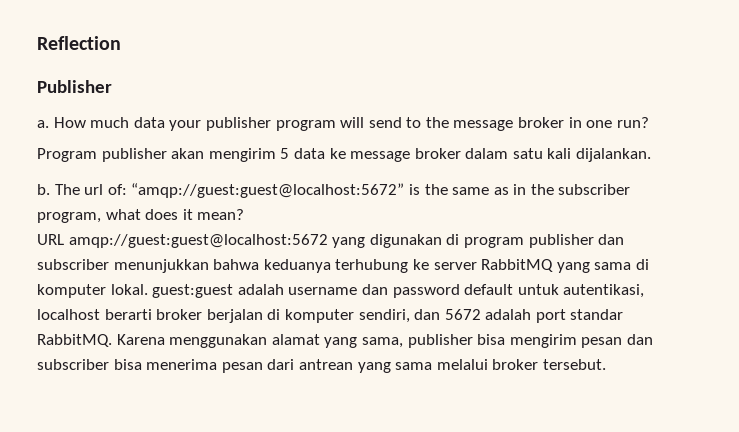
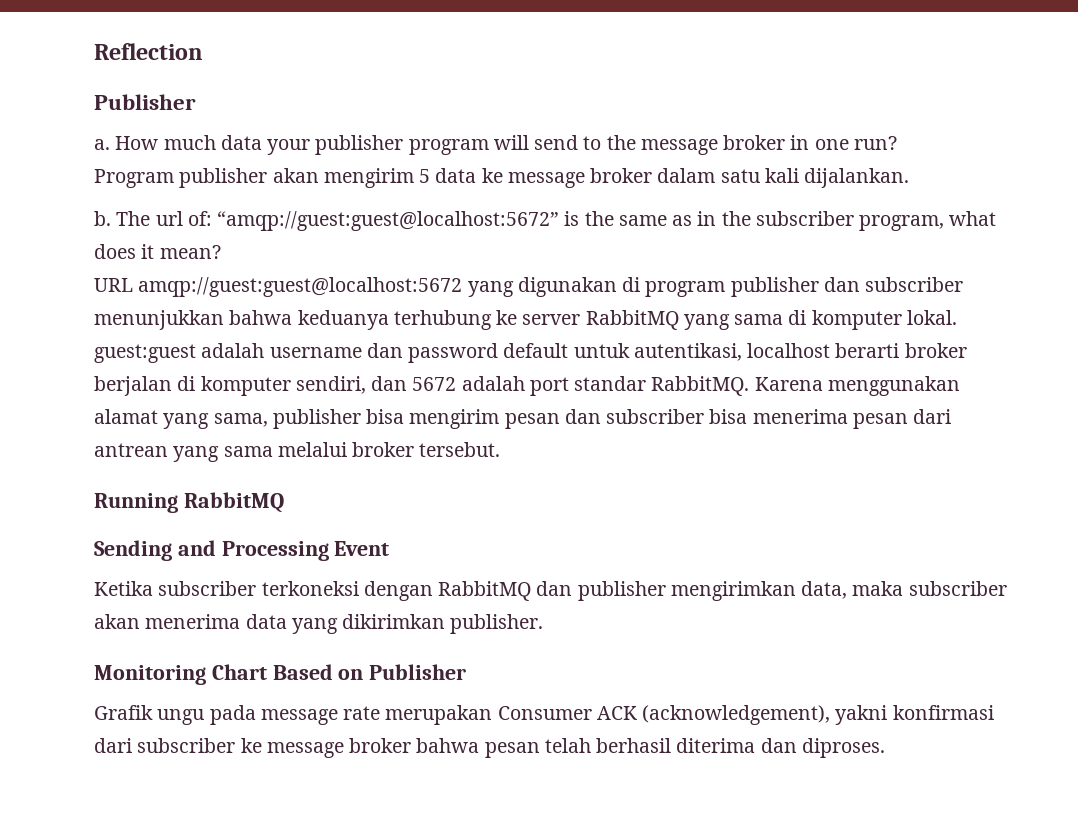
(606, 364) none -> [94,492,284,513] [94,540,390,561] [94,581,1007,601] [94,614,544,634] [94,664,467,685] [94,705,994,725] [94,738,885,758] // Running RabbitMQ // Sending and Processing Event // Ketika subscriber terkoneksi dengan RabbitMQ dan publisher mengirimkan data, maka subscriber akan menerima data yang dikirimkan publisher. // Monitoring Chart Based on Publisher // Grafik ungu pada message rate merupakan Consumer ACK (acknowledgement), yakni konfirmasi dari subscriber ke message broker bahwa pesan telah berhasil diterima dan diproses.

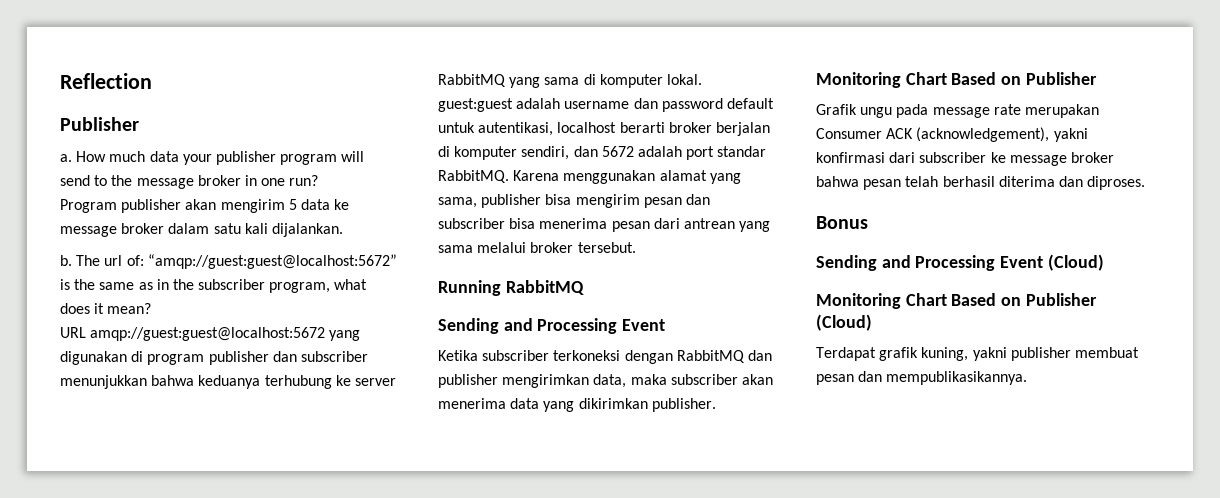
(885, 748) none -> [816,216,868,229] [816,254,1104,271] [816,293,1097,309] [816,314,872,331] [816,347,1139,361] [816,371,1028,385] // Bonus // Sending and Processing Event (Cloud) // Monitoring Chart Based on Publisher (Cloud) // Terdapat grafik kuning, yakni publisher membuat pesan dan mempublikasikannya.

